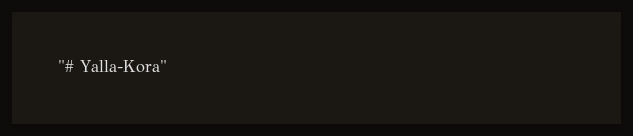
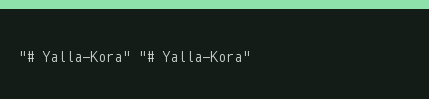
[58,60,167,73] "# Yalla-Kora" -> [18,51,250,62] "# Yalla-Kora" "# Yalla-Kora"

